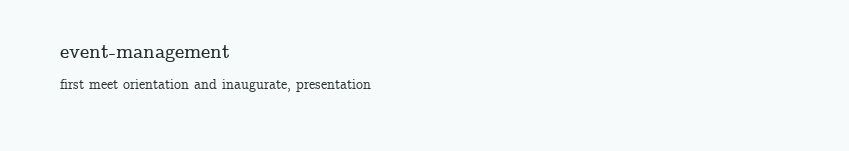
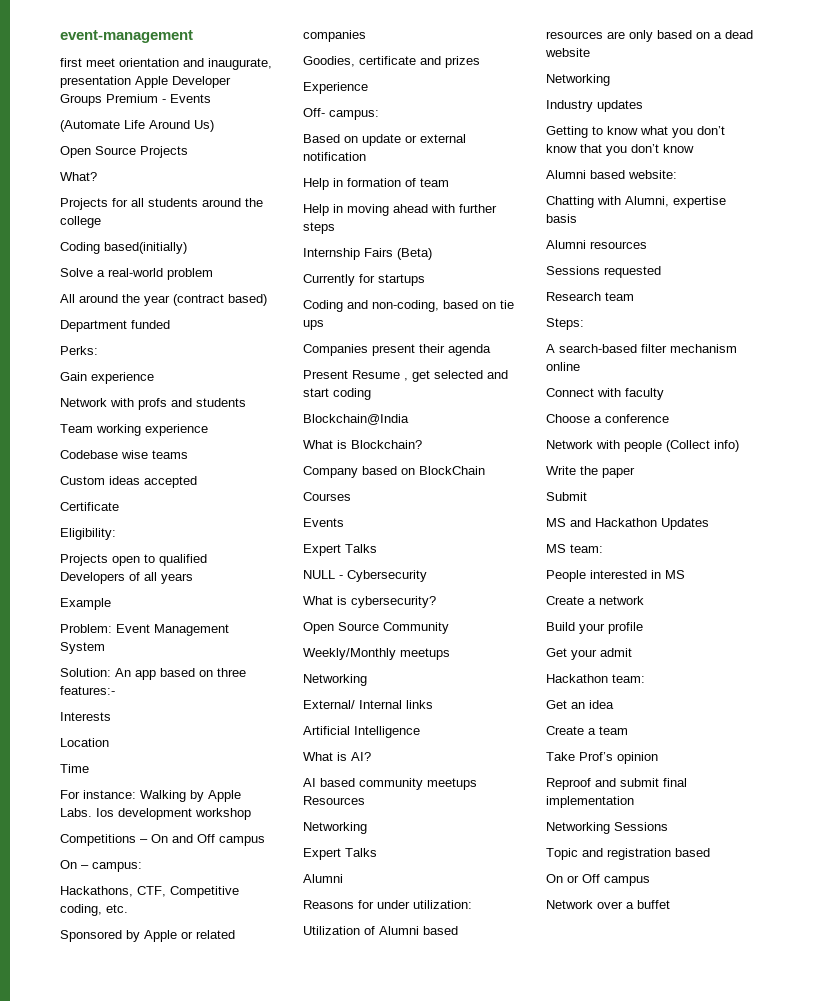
(371, 85) none -> [135,76,231,88] [60,94,211,106] [60,120,214,132] [60,146,188,158] [60,172,97,181] [60,198,263,210] [60,216,101,228] [60,242,187,254] [60,268,213,280] [60,294,267,306] [60,320,170,332] [60,346,98,355] [60,372,154,384] [60,398,246,410] [60,424,208,436] [60,450,188,459] [60,476,197,488] [60,502,119,511] [60,528,116,540] [60,554,207,566] [60,572,193,584] [60,598,111,610] [60,624,229,636] [60,642,105,654] [60,668,246,680] [60,686,115,695] [60,712,111,721] [60,738,109,747] [60,764,89,773] [60,790,241,802] [60,808,251,820] [60,834,265,846] [60,860,142,872] [60,886,239,898] [60,904,128,916] [60,930,235,942] [303,30,366,42] [303,56,480,68] [303,82,368,94] [303,108,379,120] [303,134,466,146] [303,152,366,161] [303,178,449,190] [303,204,497,216] [303,222,335,234] [303,248,432,260] [303,274,425,286] [303,300,514,312] [303,320,324,330] [303,344,491,356] [303,370,508,382] [303,388,371,400] [303,414,409,425] [303,440,422,449] [303,466,485,478] [303,492,351,501] [303,518,344,527] [303,544,377,556] [303,570,427,582] [303,596,436,608] [303,622,449,634] [303,648,450,660] [303,674,367,686] [303,700,433,709] [303,726,420,738] [303,752,371,761] [303,778,477,790] [303,796,365,805] [303,822,367,834] [303,848,377,860] [303,874,343,883] [303,900,472,909] [303,926,458,935] [546,30,753,42] [545,48,590,57] [546,74,610,86] [546,100,643,112] [546,126,725,138] [546,144,694,156] [546,170,677,179] [546,196,726,208] [546,214,577,223] [546,240,647,249] [546,266,661,278] [546,292,634,301] [546,318,584,330] [546,344,737,353] [546,362,580,371] [546,388,664,400] [546,414,669,423] [546,440,739,452] [546,466,635,478] [546,492,587,501] [546,518,709,530] [546,544,603,553] [546,570,685,582] [546,596,644,605] [546,622,643,634] [546,648,632,660] [546,674,645,683] [546,700,614,709] [546,726,628,735] [546,752,658,764] [546,778,687,790] [546,796,634,808] [546,822,668,834] [546,848,710,860] [546,874,650,886] [546,900,670,909] Apple Developer Groups Premium - Events // (Automate Life Around Us) // Open Source Projects // What? // Projects for all students around the college // Coding based(initially) // Solve a real-world problem // All around the year (contract based) // Department funded // Perks: // Gain experience // Network with profs and students // Team working experience // Codebase wise teams // Custom ideas accepted // Certificate // Eligibility: // Projects open to qualified Developers of all years // Example // Problem: Event Management System // Solution: An app based on three features:- // Interests // Location // Time // For instance: Walking by Apple Labs. Ios development workshop // Competitions – On and Off campus // On – campus: // Hackathons, CTF, Competitive coding, etc. // Sponsored by Apple or related companies // Goodies, certificate and prizes // Experience // Off- campus: // Based on update or external notification // Help in formation of team // Help in moving ahead with further steps // Internship Fairs (Beta) // Currently for startups // Coding and non-coding, based on tie ups // Companies present their agenda // Present Resume , get selected and start coding // Blockchain@India // What is Blockchain? // Company based on BlockChain // Courses // Events // Expert Talks // NULL - Cybersecurity // What is cybersecurity? // Open Source Community // Weekly/Monthly meetups // Networking // External/ Internal links // Artificial Intelligence // What is AI? // AI based community meetups Resources // Networking // Expert Talks // Alumni // Reasons for under utilization: // Utilization of Alumni based resources are only based on a dead website // Networking // Industry updates // Getting to know what you don’t know that you don’t know // Alumni based website: // Chatting with Alumni, expertise basis // Alumni resources // Sessions requested // Research team // Steps: // A search-based filter mechanism online // Connect with faculty // Choose a conference // Network with people (Collect info) // Write the paper // Submit // MS and Hackathon Updates // MS team: // People interested in MS // Create a network // Build your profile // Get your admit // Hackathon team: // Get an idea // Create a team // Take Prof’s opinion // Reproof and submit final implementation // Networking Sessions // Topic and registration based // On or Off campus // Network over a buffet

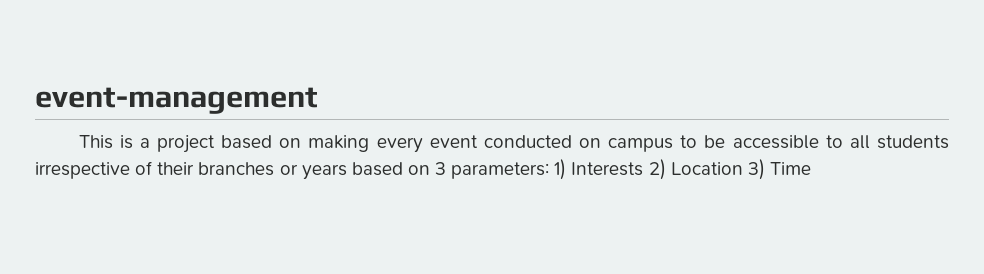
[60,58,272,70] [60,76,231,88] [60,94,211,106] [60,120,214,132] [60,146,188,158] [60,172,97,181] [60,198,263,210] [60,216,101,228] [60,242,187,254] [60,268,213,280] [60,294,267,306] [60,320,170,332] [60,346,98,355] [60,372,154,384] [60,398,246,410] [60,424,208,436] [60,450,188,459] [60,476,197,488] [60,502,119,511] [60,528,116,540] [60,554,207,566] [60,572,193,584] [60,598,111,610] [60,624,229,636] [60,642,105,654] [60,668,246,680] [60,686,115,695] first meet orientation and inaugurate, presentation Apple Developer Groups Premium - Events // (Automate Life Around Us) // Open Source Projects // What? // Projects for all students around the college // Coding based(initially) // Solve a real-world problem // All around the year (contract based) // Department funded // Perks: // Gain experience // Network with profs and students // Team working experience // Codebase wise teams // Custom ideas accepted // Certificate // Eligibility: // Projects open to qualified Developers of all years // Example // Problem: Event Management System // Solution: An app based on three features:- // -> [78,135,949,153] [35,159,567,180] This is a project based on making every event conducted on campus to be accessible to all students irrespective of their branches or years based on 3 parameters: 1)
(111, 716) // -> [648,159,666,180] 2)
(109, 742) // -> [747,159,765,180] 3)
[60,790,241,802] [60,808,251,820] [60,834,265,846] [60,860,142,872] [60,886,239,898] [60,904,128,916] [60,930,235,942] [303,30,366,42] [303,56,480,68] [303,82,368,94] [303,108,379,120] [303,134,466,146] [303,152,366,161] [303,178,449,190] [303,204,497,216] [303,222,335,234] [303,248,432,260] [303,274,425,286] [303,300,514,312] [303,320,324,330] [303,344,491,356] [303,370,508,382] [303,388,371,400] [303,414,409,425] [303,440,422,449] [303,466,485,478] [303,492,351,501] [303,518,344,527] [303,544,377,556] [303,570,427,582] [303,596,436,608] [303,622,449,634] [303,648,450,660] [303,674,367,686] [303,700,433,709] [303,726,420,738] [303,752,371,761] [303,778,477,790] [303,796,365,805] [303,822,367,834] [303,848,377,860] [303,874,343,883] [303,900,472,909] [303,926,458,935] [546,30,753,42] [545,48,590,57] [546,74,610,86] [546,100,643,112] [546,126,725,138] [546,144,694,156] [546,170,677,179] [546,196,726,208] [546,214,577,223] [546,240,647,249] [546,266,661,278] [546,292,634,301] [546,318,584,330] [546,344,737,353] [546,362,580,371] [546,388,664,400] [546,414,669,423] [546,440,739,452] [546,466,635,478] [546,492,587,501] [546,518,709,530] [546,544,603,553] [546,570,685,582] [546,596,644,605] [546,622,643,634] [546,648,632,660] [546,674,645,683] [546,700,614,709] [546,726,628,735] [546,752,658,764] [546,778,687,790] [546,796,634,808] [546,822,668,834] [546,848,710,860] [546,874,650,886] [546,900,670,909] // For instance: Walking by Apple Labs. Ios development workshop // Competitions – On and Off campus // On – campus: // Hackathons, CTF, Competitive coding, etc. // Sponsored by Apple or related companies // Goodies, certificate and prizes // Experience // Off- campus: // Based on update or external notification // Help in formation of team // Help in moving ahead with further steps // Internship Fairs (Beta) // Currently for startups // Coding and non-coding, based on tie ups // Companies present their agenda // Present Resume , get selected and start coding // Blockchain@India // What is Blockchain? // Company based on BlockChain // Courses // Events // Expert Talks // NULL - Cybersecurity // What is cybersecurity? // Open Source Community // Weekly/Monthly meetups // Networking // External/ Internal links // Artificial Intelligence // What is AI? // AI based community meetups Resources // Networking // Expert Talks // Alumni // Reasons for under utilization: // Utilization of Alumni based resources are only based on a dead website // Networking // Industry updates // Getting to know what you don’t know that you don’t know // Alumni based website: // Chatting with Alumni, expertise basis // Alumni resources // Sessions requested // Research team // Steps: // A search-based filter mechanism online // Connect with faculty // Choose a conference // Network with people (Collect info) // Write the paper // Submit // MS and Hackathon Updates // MS team: // People interested in MS // Create a network // Build your profile // Get your admit // Hackathon team: // Get an idea // Create a team // Take Prof’s opinion // Reproof and submit final implementation // Networking Sessions // Topic and registration based // On or Off campus // Network over a buffet -> (811, 168) none

